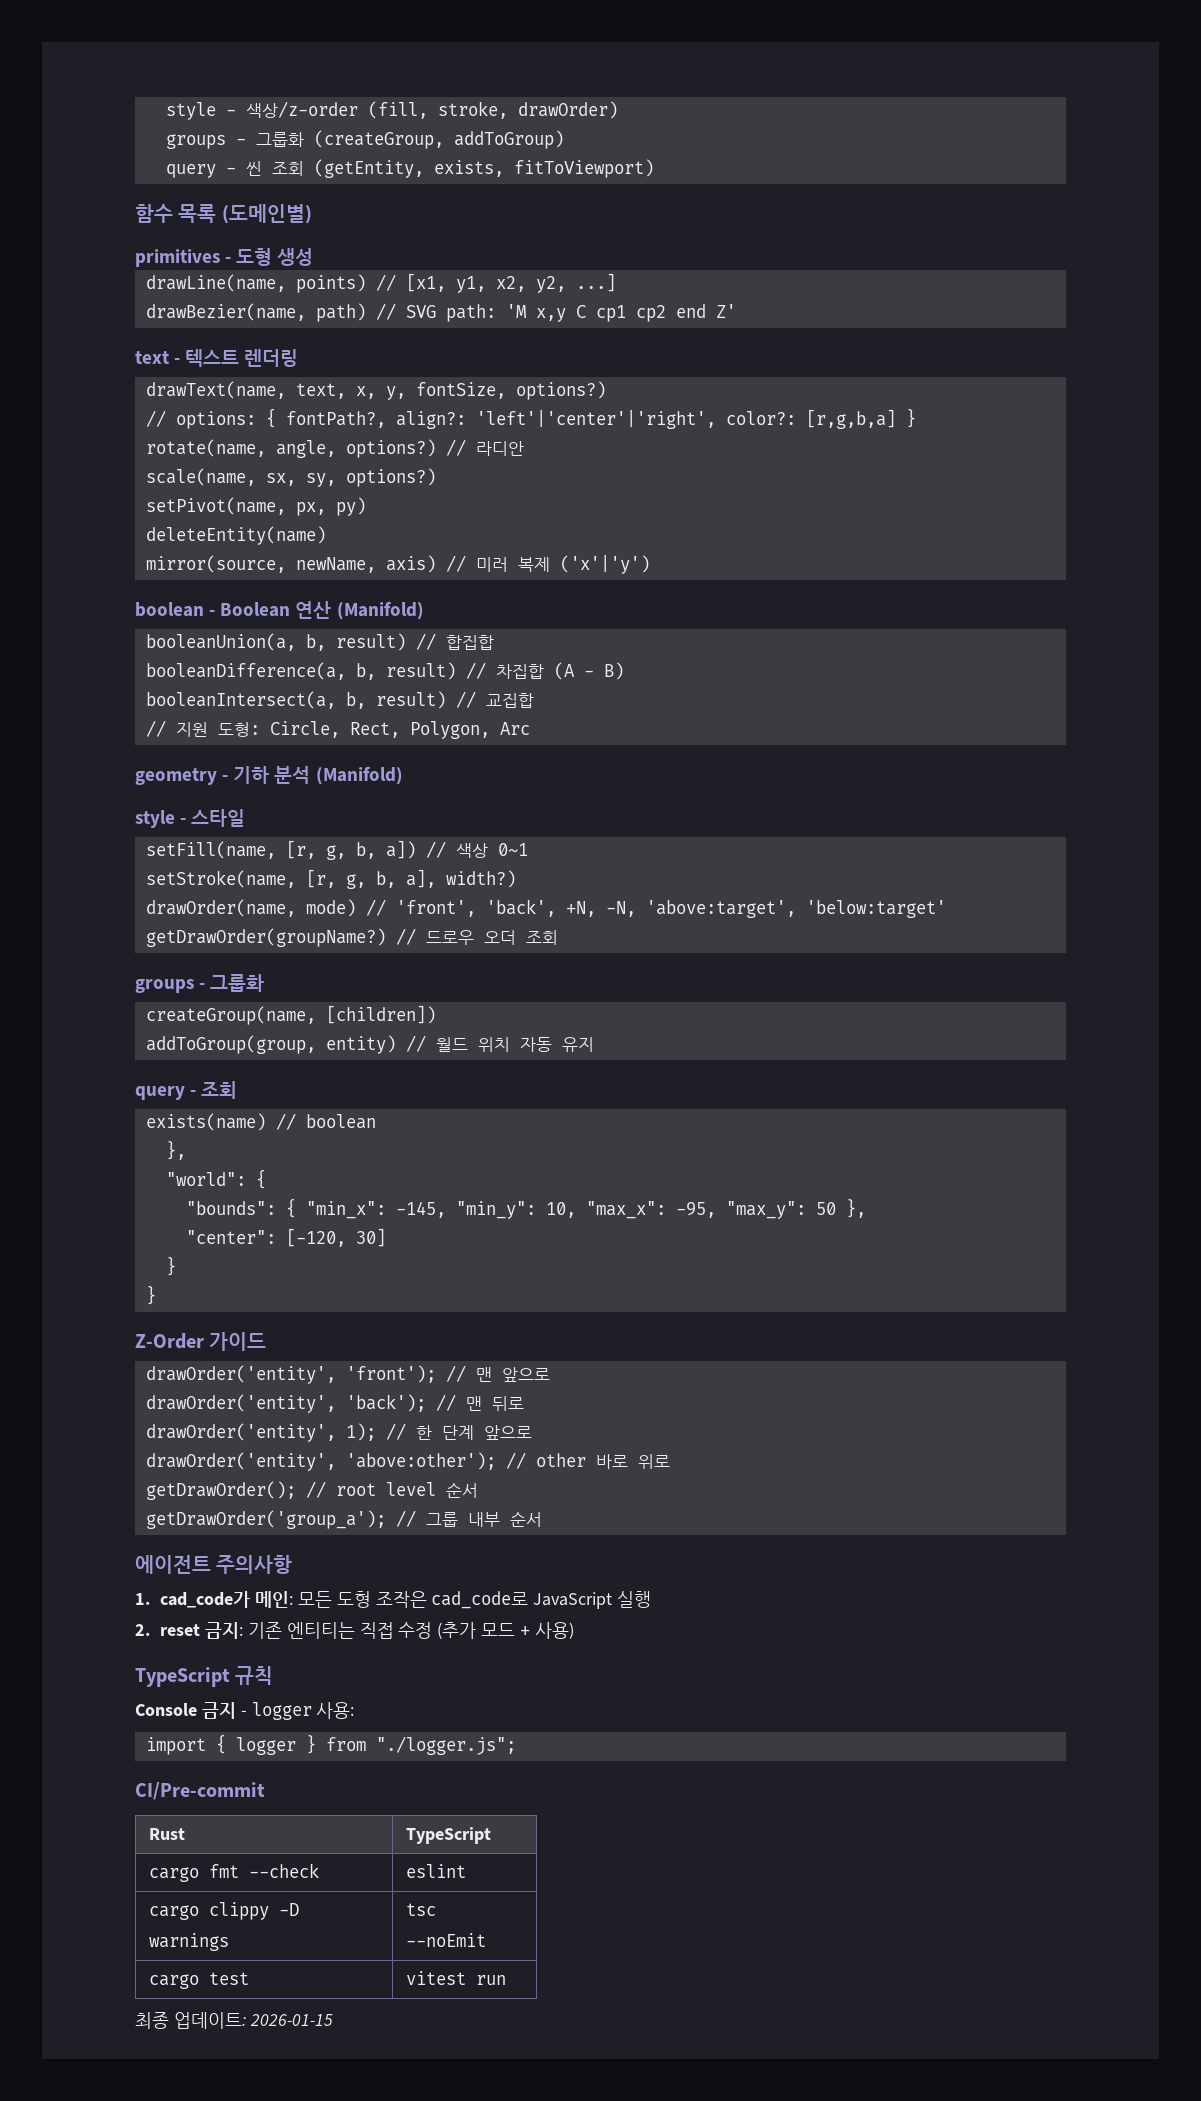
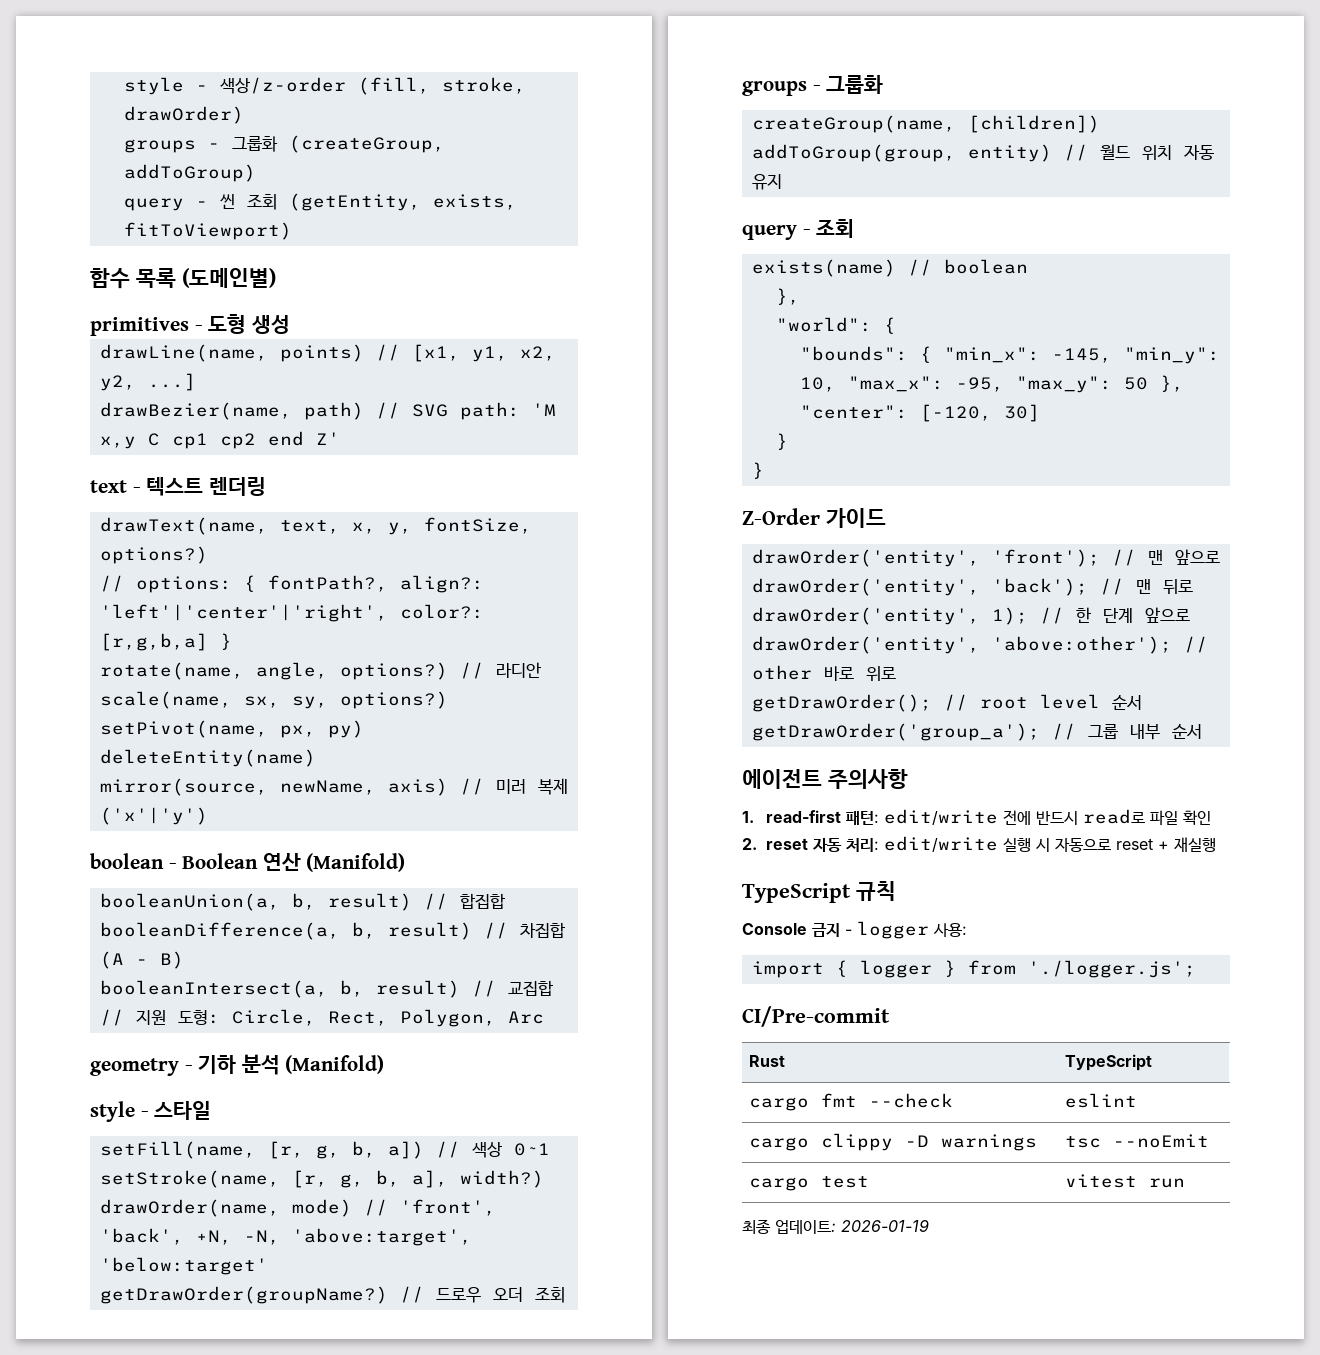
[160,1591,652,1609] [135,1622,574,1639] cad_code가 메인: 모든 도형 조작은 cad_code로 JavaScript 실행 // 2. reset 금지: 기존 엔티티는 직접 수정 (추가 모드 + 사용) -> [765,809,1211,826] [742,836,1216,852] read-first 패턴: edit/write 전에 반드시 read로 파일 확인 // 2. reset 자동 처리: edit/write 실행 시 자동으로 reset + 재실행
[375,1736,516,1755] "./logger.js"; -> [1027,960,1196,978] './logger.js';
[249,2014,333,2026] 2026-01-15 -> [841,1219,929,1232] 2026-01-19

